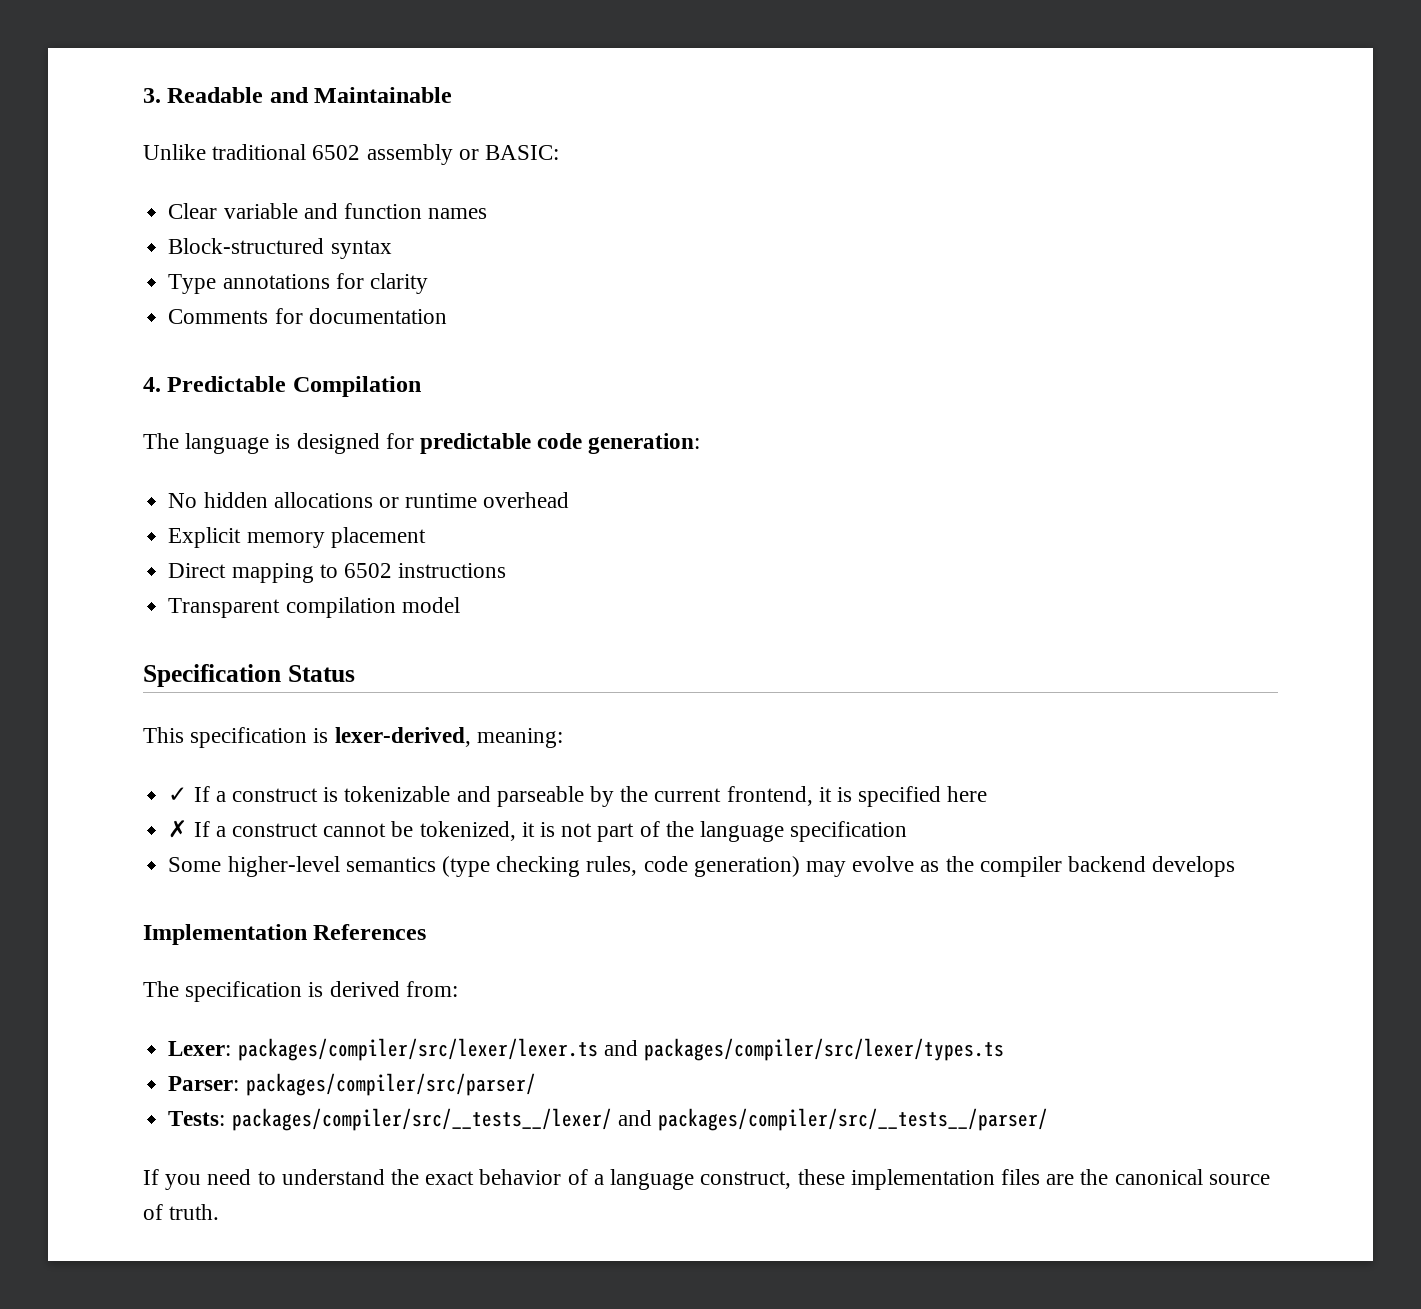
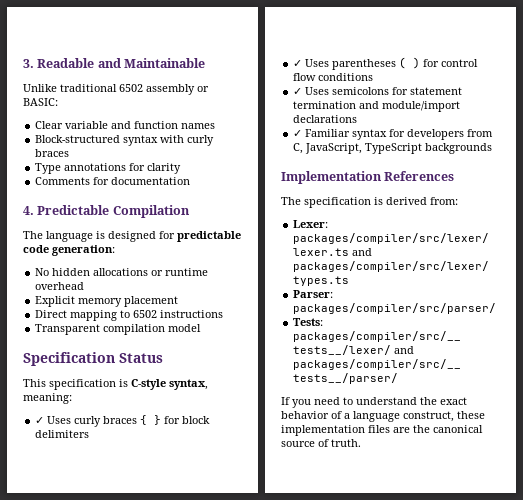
(392, 249) none -> [160,135,215,146] [35,149,70,157] with curly braces
[334,727,471,747] lexer-derived, -> [131,379,208,390] C-style syntax,
[193,786,988,807] [168,820,908,842] [168,856,1236,877] If a construct is tokenizable and parseable by the current frontend, it is specified here // ✗ If a construct cannot be tokenized, it is not part of the language specification // Some higher-level semantics (type checking rules, code generation) may evolve as the compiler backend develops -> [47,415,211,427] [35,430,90,438] [293,57,479,70] [293,73,374,81] [293,87,463,95] [293,101,461,112] [293,115,358,123] [293,129,494,140] [293,143,493,154] Uses curly braces { } for block delimiters // ✓ Uses parentheses ( ) for control flow conditions // ✓ Uses semicolons for statement termination and module/import declarations // ✓ Familiar syntax for developers from C, JavaScript, TypeScript backgrounds

